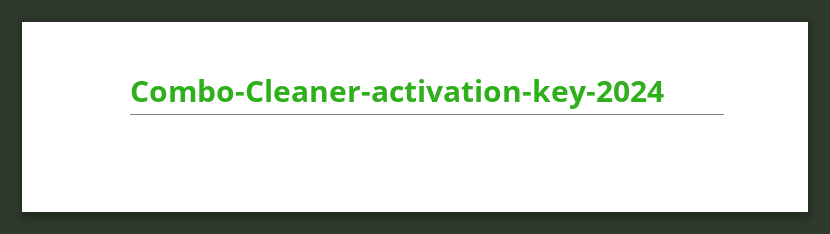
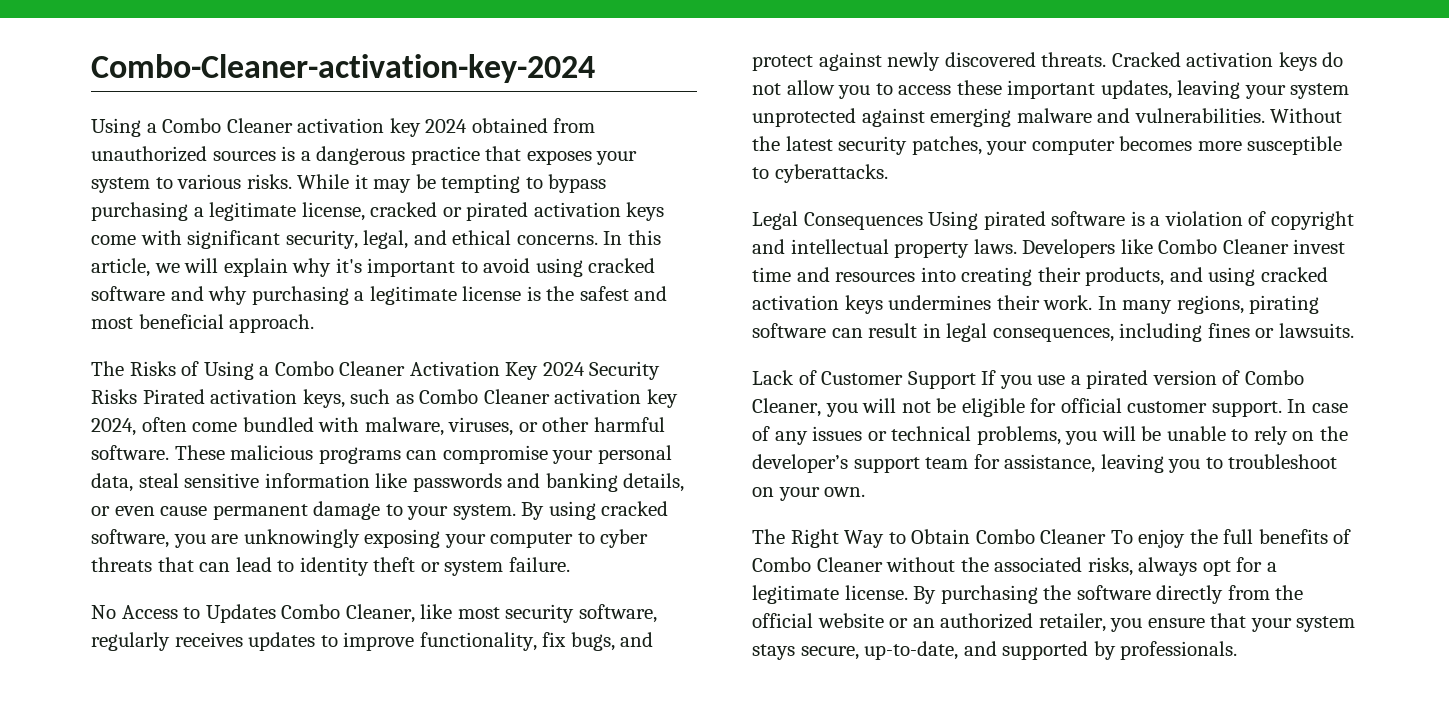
(664, 94) none -> [91,118,596,137] [91,146,638,165] [91,174,607,193] [91,202,665,221] [91,230,661,249] [91,258,656,277] [91,286,668,305] [91,314,315,333] [91,361,661,380] [91,389,678,408] [91,417,665,436] [91,445,672,464] [91,473,685,492] [91,501,669,520] [91,529,649,548] [91,557,570,576] [91,604,657,623] [91,632,654,651] [752,52,1344,71] [752,80,1350,99] [752,108,1343,127] [752,136,1343,155] [752,164,888,183] [752,211,1354,230] [752,239,1346,258] [752,267,1328,286] [752,295,1320,314] [752,323,1354,342] [752,370,1304,389] [752,398,1348,417] [752,426,1348,445] [752,454,1338,473] [752,487,866,501] [752,529,1352,548] [752,557,1277,576] [752,585,1304,604] [752,613,1356,632] [752,641,1238,660] // Using a Combo Cleaner activation key 2024 obtained from unauthorized sources is a dangerous practice that exposes your system to various risks. While it may be tempting to bypass purchasing a legitimate license, cracked or pirated activation keys come with significant security, legal, and ethical concerns. In this article, we will explain why it's important to avoid using cracked software and why purchasing a legitimate license is the safest and most beneficial approach. // The Risks of Using a Combo Cleaner Activation Key 2024 Security Risks Pirated activation keys, such as Combo Cleaner activation key 2024, often come bundled with malware, viruses, or other harmful software. These malicious programs can compromise your personal data, steal sensitive information like passwords and banking details, or even cause permanent damage to your system. By using cracked software, you are unknowingly exposing your computer to cyber threats that can lead to identity theft or system failure. // No Access to Updates Combo Cleaner, like most security software, regularly receives updates to improve functionality, fix bugs, and protect against newly discovered threats. Cracked activation keys do not allow you to access these important updates, leaving your system unprotected against emerging malware and vulnerabilities. Without the latest security patches, your computer becomes more susceptible to cyberattacks. // Legal Consequences Using pirated software is a violation of copyright and intellectual property laws. Developers like Combo Cleaner invest time and resources into creating their products, and using cracked activation keys undermines their work. In many regions, pirating software can result in legal consequences, including fines or lawsuits. // Lack of Customer Support If you use a pirated version of Combo Cleaner, you will not be eligible for official customer support. In case of any issues or technical problems, you will be unable to rely on the developer’s support team for assistance, leaving you to troubleshoot on your own. // The Right Way to Obtain Combo Cleaner To enjoy the full benefits of Combo Cleaner without the associated risks, always opt for a legitimate license. By purchasing the software directly from the official website or an authorized retailer, you ensure that your system stays secure, up-to-date, and supported by professionals.

